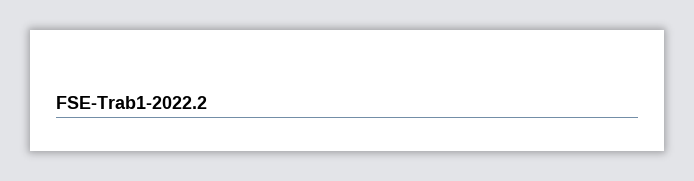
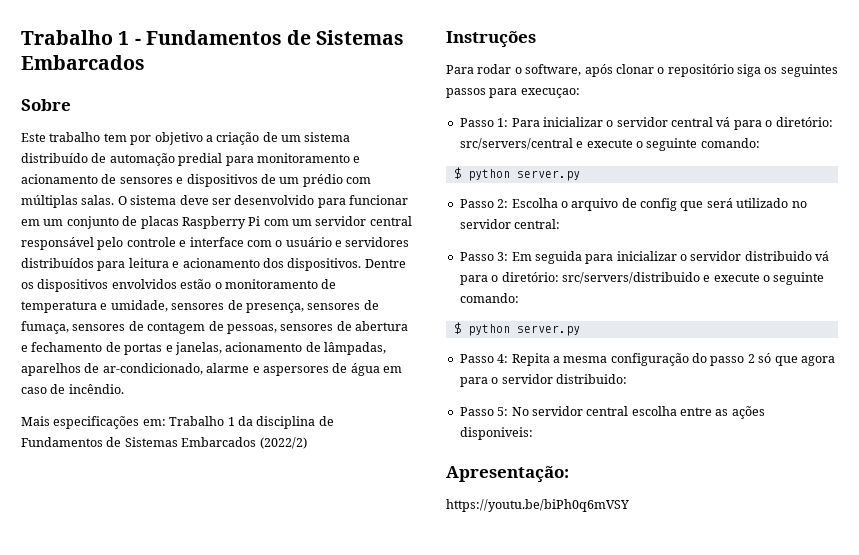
[56,96,207,109] FSE-Trab1-2022.2 -> [21,30,405,45] [21,55,145,70] [21,99,71,111] [21,132,351,145] [21,153,361,166] [21,174,371,187] [21,195,408,208] [21,216,412,229] [21,237,410,250] [21,258,406,271] [21,279,337,292] [21,300,379,313] [21,321,408,334] [21,342,386,355] [21,363,402,376] [21,384,124,394] [21,416,334,429] [21,437,307,449] [446,31,536,48] [446,64,838,77] [446,88,580,98] [459,117,833,130] [459,138,760,151] [453,167,580,181] [459,198,807,211] [459,219,561,229] [459,251,830,264] [459,272,825,285] [459,293,519,303] [453,322,580,336] [459,353,835,366] [459,374,627,387] [459,406,765,419] [459,427,533,440] [446,466,569,483] [446,499,629,512] Trabalho 1 - Fundamentos de Sistemas Embarcados // Sobre // Este trabalho tem por objetivo a criação de um sistema distribuído de automação predial para monitoramento e acionamento de sensores e dispositivos de um prédio com múltiplas salas. O sistema deve ser desenvolvido para funcionar em um conjunto de placas Raspberry Pi com um servidor central responsável pelo controle e interface com o usuário e servidores distribuídos para leitura e acionamento dos dispositivos. Dentre os dispositivos envolvidos estão o monitoramento de temperatura e umidade, sensores de presença, sensores de fumaça, sensores de contagem de pessoas, sensores de abertura e fechamento de portas e janelas, acionamento de lâmpadas, aparelhos de ar-condicionado, alarme e aspersores de água em caso de incêndio. // Mais especificações em: Trabalho 1 da disciplina de Fundamentos de Sistemas Embarcados (2022/2) // Instruções // Para rodar o software, após clonar o repositório siga os seguintes passos para execuçao: // Passo 1: Para inicializar o servidor central vá para o diretório: src/servers/central e execute o seguinte comando: // $ python server.py // Passo 2: Escolha o arquivo de config que será utilizado no servidor central: // Passo 3: Em seguida para inicializar o servidor distribuido vá para o diretório: src/servers/distribuido e execute o seguinte comando: // $ python server.py // Passo 4: Repita a mesma configuração do passo 2 só que agora para o servidor distribuido: // Passo 5: No servidor central escolha entre as ações disponiveis: // Apresentação: // https://youtu.be/biPh0q6mVSY

